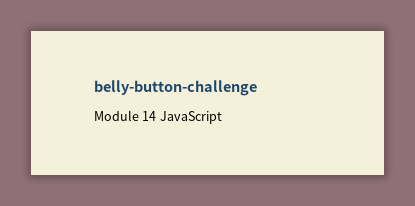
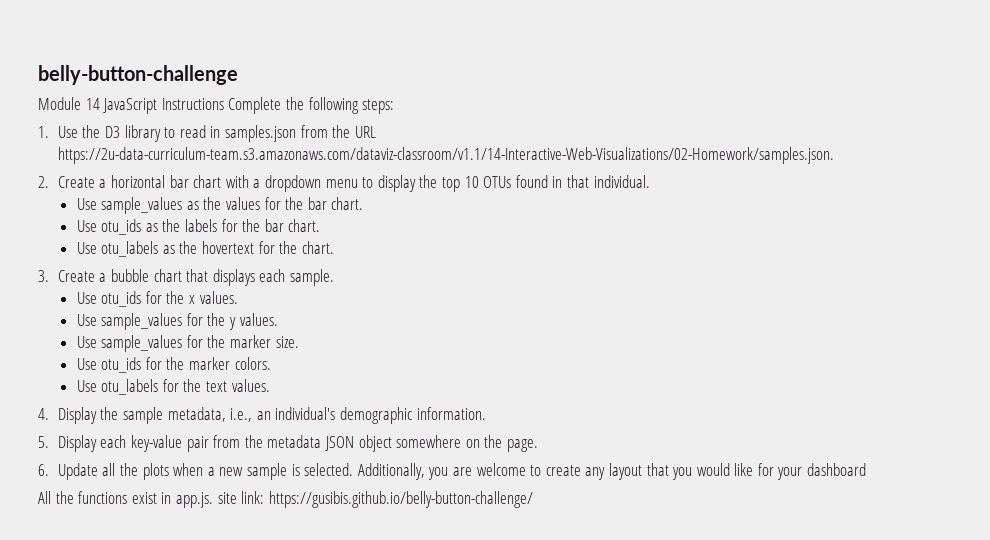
(222, 117) none -> [161,97,395,114] [38,125,376,142] [57,147,834,164] [38,175,650,192] [76,197,364,214] [76,219,321,235] [76,241,334,257] [38,269,335,286] [76,291,238,307] [76,313,278,330] [76,335,299,352] [76,357,271,373] [76,379,270,395] [38,407,486,424] [38,435,538,452] [38,463,867,480] [38,491,533,508] Instructions Complete the following steps: // 1. Use the D3 library to read in samples.json from the URL https://2u-data-curriculum-team.s3.amazonaws.com/dataviz-classroom/v1.1/14-Interactive-Web-Visualizations/02-Homework/samples.json. // 2. Create a horizontal bar chart with a dropdown menu to display the top 10 OTUs found in that individual. // Use sample_values as the values for the bar chart. // Use otu_ids as the labels for the bar chart. // Use otu_labels as the hovertext for the chart. // 3. Create a bubble chart that displays each sample. // Use otu_ids for the x values. // Use sample_values for the y values. // Use sample_values for the marker size. // Use otu_ids for the marker colors. // Use otu_labels for the text values. // 4. Display the sample metadata, i.e., an individual's demographic information. // 5. Display each key-value pair from the metadata JSON object somewhere on the page. // 6. Update all the plots when a new sample is selected. Additionally, you are welcome to create any layout that you would like for your dashboard // All the functions exist in app.js. site link: https://gusibis.github.io/belly-button-challenge/

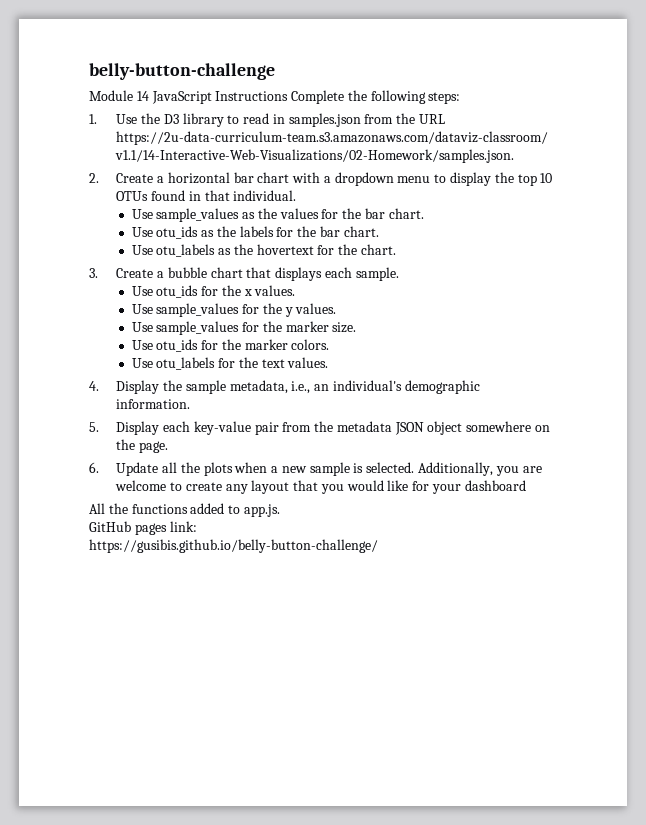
[131,492,172,504] exist in -> [190,503,241,514] added to
[217,492,237,504] site -> [89,521,167,535] // GitHub pages
(265, 497) none -> (197, 526) //

